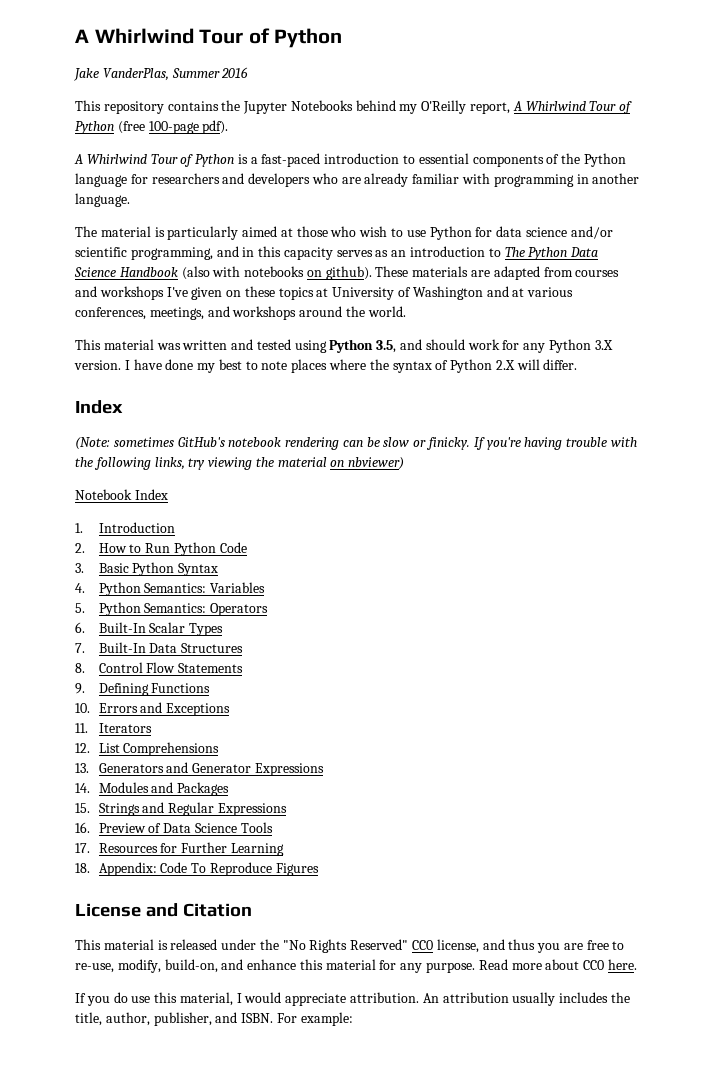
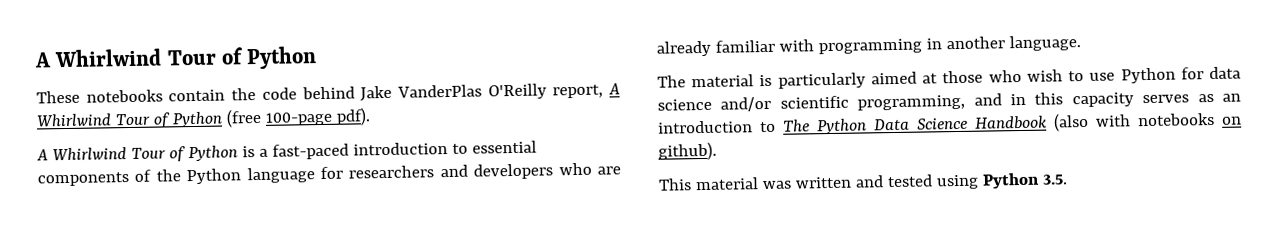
[74,67,249,81] [75,100,418,114] Jake VanderPlas, Summer 2016 // This repository contains the Jupyter Notebooks behind my -> [36,84,482,104] These notebooks contain the code behind Jake VanderPlas
[375,266,620,280] [75,286,574,300] [75,306,406,320] These materials are adapted from courses and workshops I've given on these topics at University of Washington and at various conferences, meetings, and workshops around the world. -> (717, 151) none
[376,339,613,353] [74,359,578,373] [75,400,123,414] [75,437,637,450] [75,457,405,470] [75,489,168,500] [75,522,175,533] [75,542,247,556] [75,562,219,576] [75,582,266,596] [75,602,269,616] [75,622,224,636] [75,642,244,653] [75,662,244,673] [75,683,211,696] [75,702,231,716] [75,723,152,733] [75,742,220,756] [75,762,325,776] [75,782,230,796] [75,802,288,816] [75,822,273,833] [75,842,285,856] [75,862,319,876] [75,903,252,917] [75,939,625,953] [75,959,637,973] [75,992,630,1006] [75,1012,353,1026] 3.5, and should work for any Python 3.X version. I have done my best to note places where the syntax of Python 2.X will differ. // Index // (Note: sometimes GitHub's notebook rendering can be slow or finicky. If you're having trouble with the following links, try viewing the material on nbviewer) // Notebook Index // 1. Introduction // 2. How to Run Python Code // 3. Basic Python Syntax // 4. Python Semantics: Variables // 5. Python Semantics: Operators // 6. Built-In Scalar Types // 7. Built-In Data Structures // 8. Control Flow Statements // 9. Defining Functions // 10. Errors and Exceptions // 11. Iterators // 12. List Comprehensions // 13. Generators and Generator Expressions // 14. Modules and Packages // 15. Strings and Regular Expressions // 16. Preview of Data Science Tools // 17. Resources for Further Learning // 18. Appendix: Code To Reproduce Figures // License and Citation // This material is released under the "No Rights Reserved" CC0 license, and thus you are free to re-use, modify, build-on, and enhance this material for any purpose. Read more about CC0 here. // If you do use this material, I would appreciate attribution. An attribution usually includes the title, author, publisher, and ISBN. For example: -> [1041,174,1068,185] 3.5.

